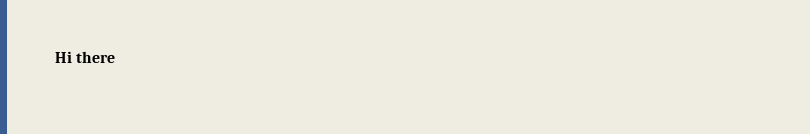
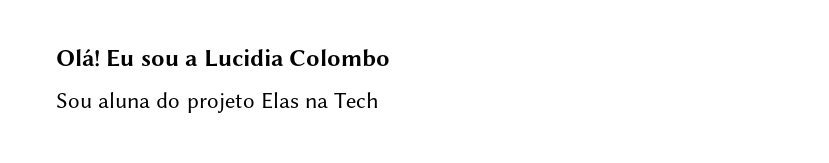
[55,51,116,63] Hi there -> [56,49,391,67] [56,92,380,113] Olá! Eu sou a Lucidia Colombo // Sou aluna do projeto Elas na Tech

